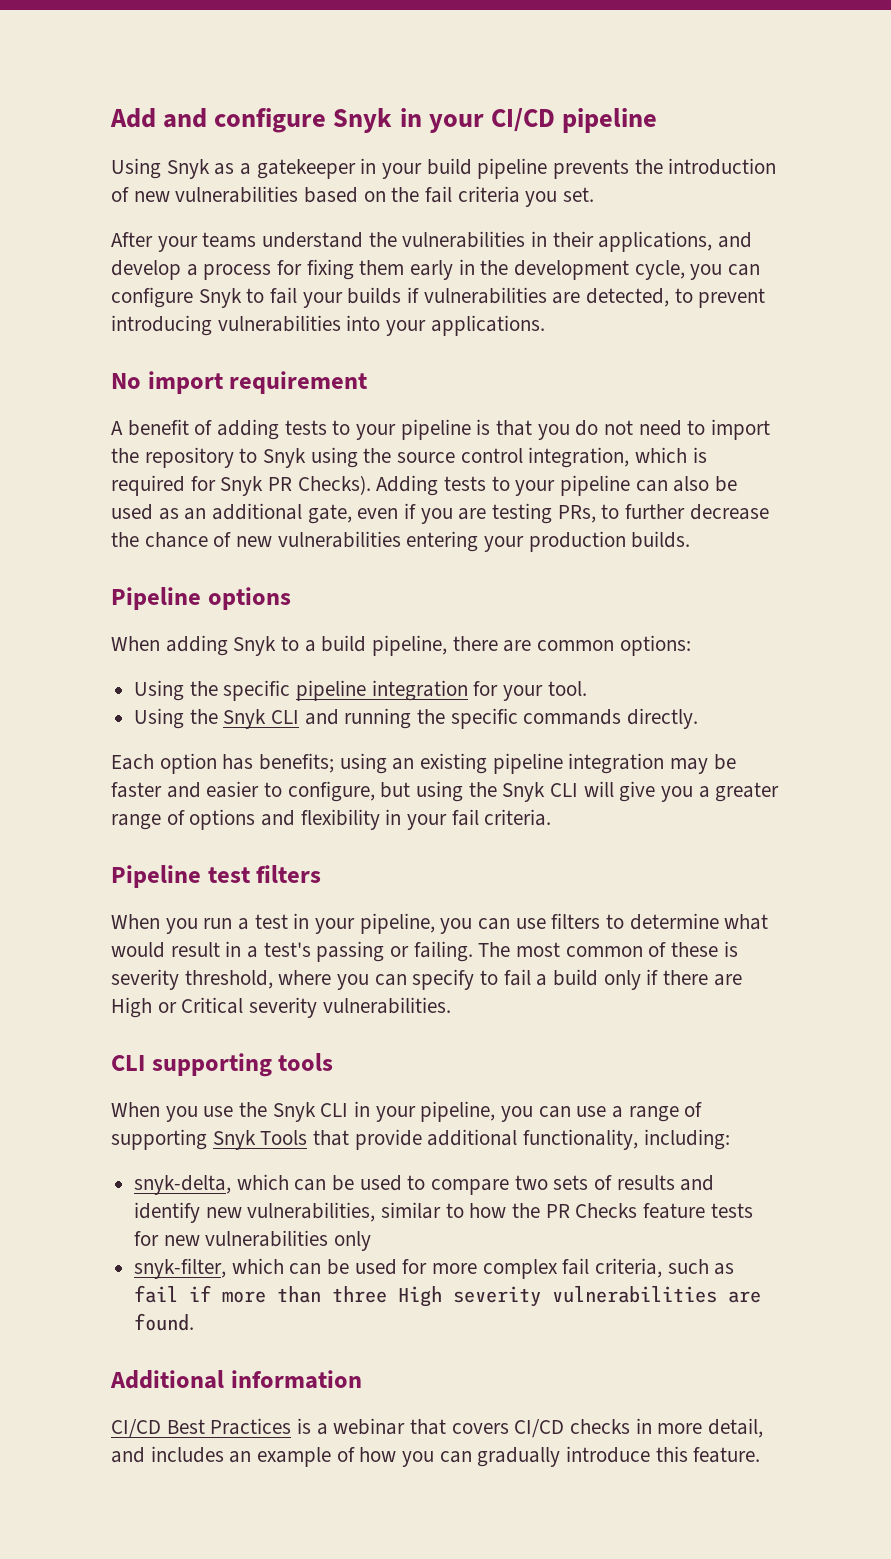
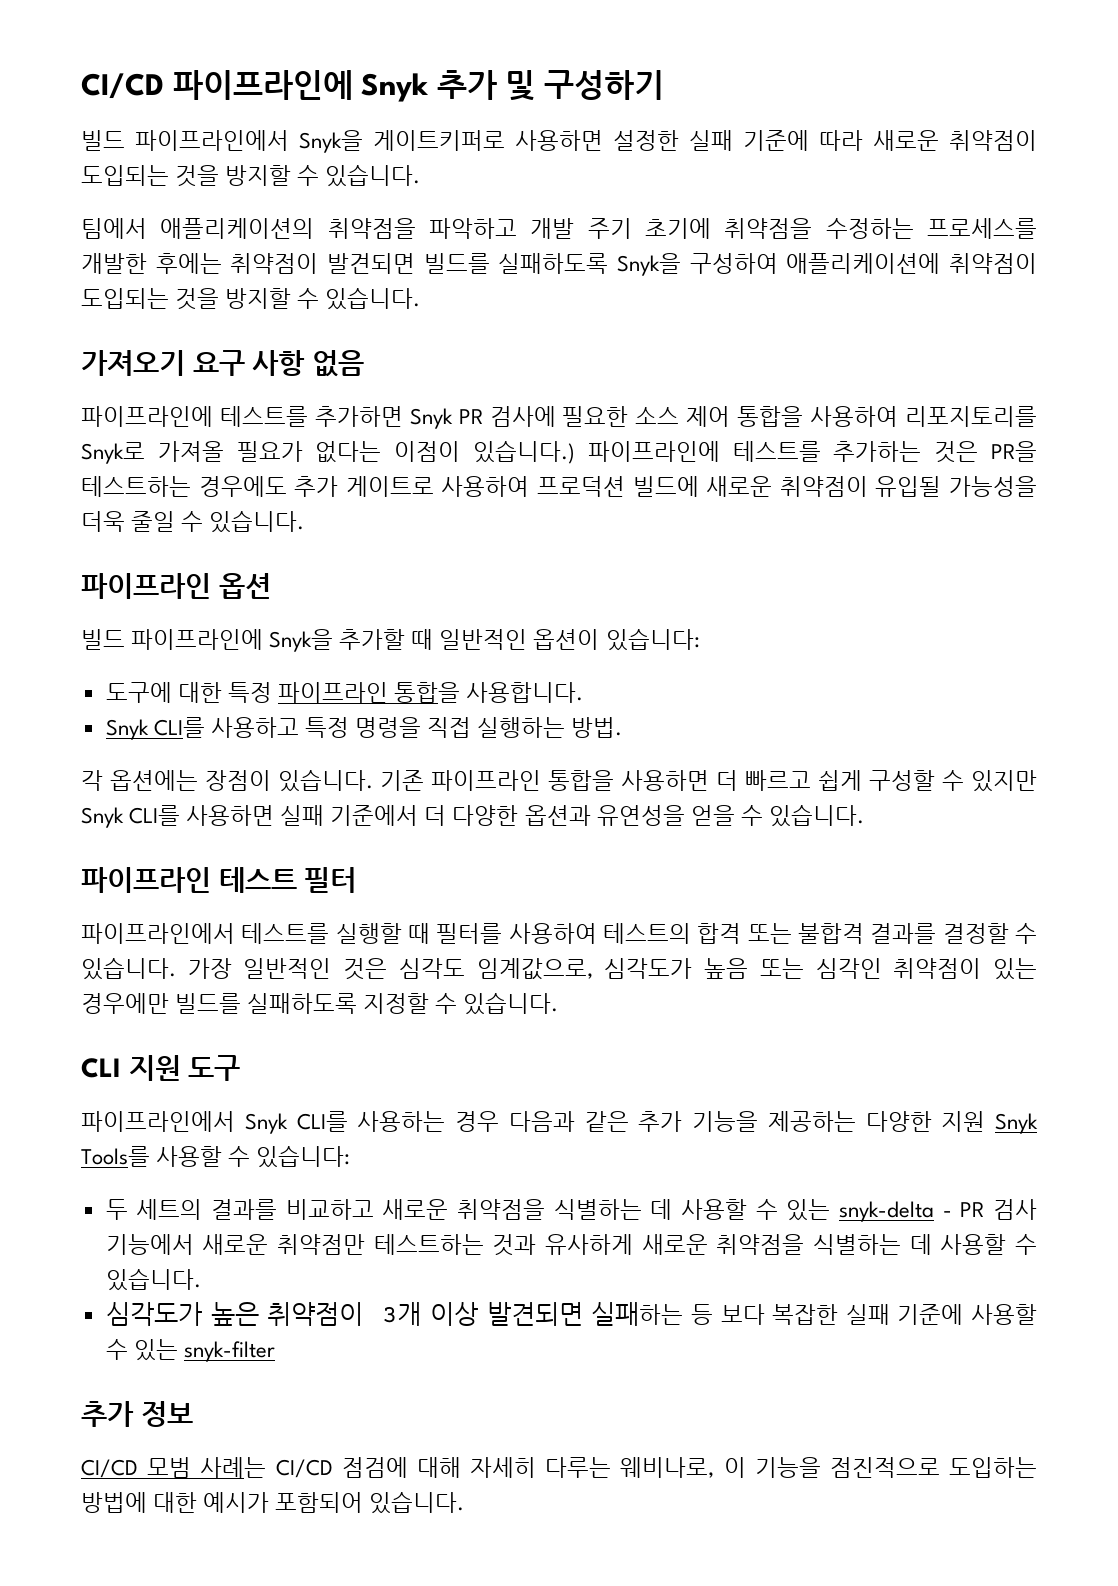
[110,108,658,133] [111,158,777,179] [111,186,595,207] [111,231,753,252] [111,259,761,280] [111,287,766,308] [111,315,545,336] [111,371,368,394] [111,419,771,440] [111,447,707,468] [111,475,738,496] [111,503,769,524] [111,531,691,552] [111,587,291,610] [111,635,691,656] [134,680,587,701] [134,708,699,729] [111,753,736,774] [111,781,780,802] [111,809,552,830] [111,865,322,888] [111,913,769,934] [111,941,738,962] [111,969,742,990] [111,997,451,1018] [111,1053,334,1077] [111,1101,703,1122] [111,1129,730,1150] [134,1174,715,1195] [134,1202,753,1223] [134,1230,372,1251] [134,1258,735,1279] [134,1285,762,1307] [134,1313,195,1331] [110,1370,362,1389] [111,1418,764,1438] [111,1446,761,1467] Add and configure Snyk in your CI/CD pipeline // Using Snyk as a gatekeeper in your build pipeline prevents the introduction of new vulnerabilities based on the fail criteria you set. // After your teams understand the vulnerabilities in their applications, and develop a process for fixing them early in the development cycle, you can configure Snyk to fail your builds if vulnerabilities are detected, to prevent introducing vulnerabilities into your applications. // No import requirement // A benefit of adding tests to your pipeline is that you do not need to import the repository to Snyk using the source control integration, which is required for Snyk PR Checks). Adding tests to your pipeline can also be used as an additional gate, even if you are testing PRs, to further decrease the chance of new vulnerabilities entering your production builds. // Pipeline options // When adding Snyk to a build pipeline, there are common options: // Using the specific pipeline integration for your tool. // Using the Snyk CLI and running the specific commands directly. // Each option has benefits; using an existing pipeline integration may be faster and easier to configure, but using the Snyk CLI will give you a greater range of options and flexibility in your fail criteria. // Pipeline test filters // When you run a test in your pipeline, you can use filters to determine what would result in a test's passing or failing. The most common of these is severity threshold, where you can specify to fail a build only if there are High or Critical severity vulnerabilities. // CLI supporting tools // When you use the Snyk CLI in your pipeline, you can use a range of supporting Snyk Tools that provide additional functionality, including: // snyk-delta, which can be used to compare two sets of results and identify new vulnerabilities, similar to how the PR Checks feature tests for new vulnerabilities only // snyk-filter, which can be used for more complex fail criteria, such as fail if more than three High severity vulnerabilities are found. // Additional information // CI/CD Best Practices is a webinar that covers CI/CD checks in more detail, and includes an example of how you can gradually introduce this feature. -> [81,70,664,102] [81,130,1037,153] [81,164,421,187] [81,218,1037,239] [81,253,1037,276] [81,287,421,310] [81,350,364,377] [81,406,1037,429] [81,440,1037,464] [81,476,1037,497] [81,510,305,533] [81,573,271,599] [81,628,700,652] [105,682,584,703] [105,717,623,740] [81,769,1037,792] [81,804,864,828] [81,867,357,893] [81,923,1038,944] [81,957,1037,980] [81,992,559,1015] [81,1055,241,1081] [81,1111,1038,1134] [81,1145,351,1168] [105,1199,1038,1222] [105,1234,1037,1256] [105,1268,201,1291] [105,1302,1038,1326] [105,1339,275,1362] [81,1401,193,1427] [81,1457,1037,1478] [81,1491,465,1514] CI/CD 파이프라인에 Snyk 추가 및 구성하기 // 빌드 파이프라인에서 Snyk을 게이트키퍼로 사용하면 설정한 실패 기준에 따라 새로운 취약점이 도입되는 것을 방지할 수 있습니다. // 팀에서 애플리케이션의 취약점을 파악하고 개발 주기 초기에 취약점을 수정하는 프로세스를 개발한 후에는 취약점이 발견되면 빌드를 실패하도록 Snyk을 구성하여 애플리케이션에 취약점이 도입되는 것을 방지할 수 있습니다. // 가져오기 요구 사항 없음 // 파이프라인에 테스트를 추가하면 Snyk PR 검사에 필요한 소스 제어 통합을 사용하여 리포지토리를 Snyk로 가져올 필요가 없다는 이점이 있습니다.) 파이프라인에 테스트를 추가하는 것은 PR을 테스트하는 경우에도 추가 게이트로 사용하여 프로덕션 빌드에 새로운 취약점이 유입될 가능성을 더욱 줄일 수 있습니다. // 파이프라인 옵션 // 빌드 파이프라인에 Snyk을 추가할 때 일반적인 옵션이 있습니다: // 도구에 대한 특정 파이프라인 통합을 사용합니다. // Snyk CLI를 사용하고 특정 명령을 직접 실행하는 방법. // 각 옵션에는 장점이 있습니다. 기존 파이프라인 통합을 사용하면 더 빠르고 쉽게 구성할 수 있지만 Snyk CLI를 사용하면 실패 기준에서 더 다양한 옵션과 유연성을 얻을 수 있습니다. // 파이프라인 테스트 필터 // 파이프라인에서 테스트를 실행할 때 필터를 사용하여 테스트의 합격 또는 불합격 결과를 결정할 수 있습니다. 가장 일반적인 것은 심각도 임계값으로, 심각도가 높음 또는 심각인 취약점이 있는 경우에만 빌드를 실패하도록 지정할 수 있습니다. // CLI 지원 도구 // 파이프라인에서 Snyk CLI를 사용하는 경우 다음과 같은 추가 기능을 제공하는 다양한 지원 Snyk Tools를 사용할 수 있습니다: // 두 세트의 결과를 비교하고 새로운 취약점을 식별하는 데 사용할 수 있는 snyk-delta - PR 검사 기능에서 새로운 취약점만 테스트하는 것과 유사하게 새로운 취약점을 식별하는 데 사용할 수 있습니다. // 심각도가 높은 취약점이 3개 이상 발견되면 실패하는 등 보다 복잡한 실패 기준에 사용할 수 있는 snyk-filter // 추가 정보 // CI/CD 모범 사례는 CI/CD 점검에 대해 자세히 다루는 웨비나로, 이 기능을 점진적으로 도입하는 방법에 대한 예시가 포함되어 있습니다.

